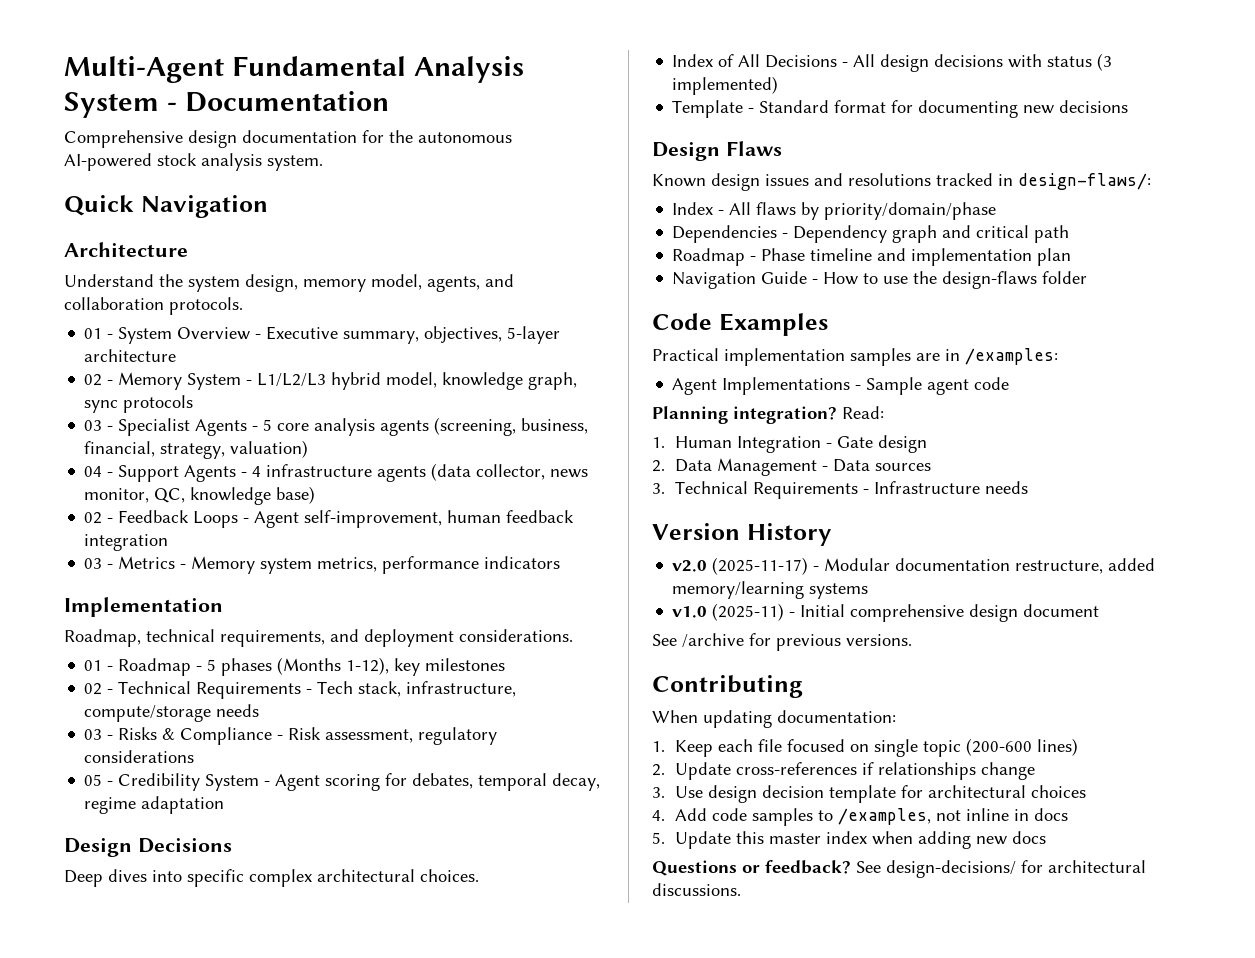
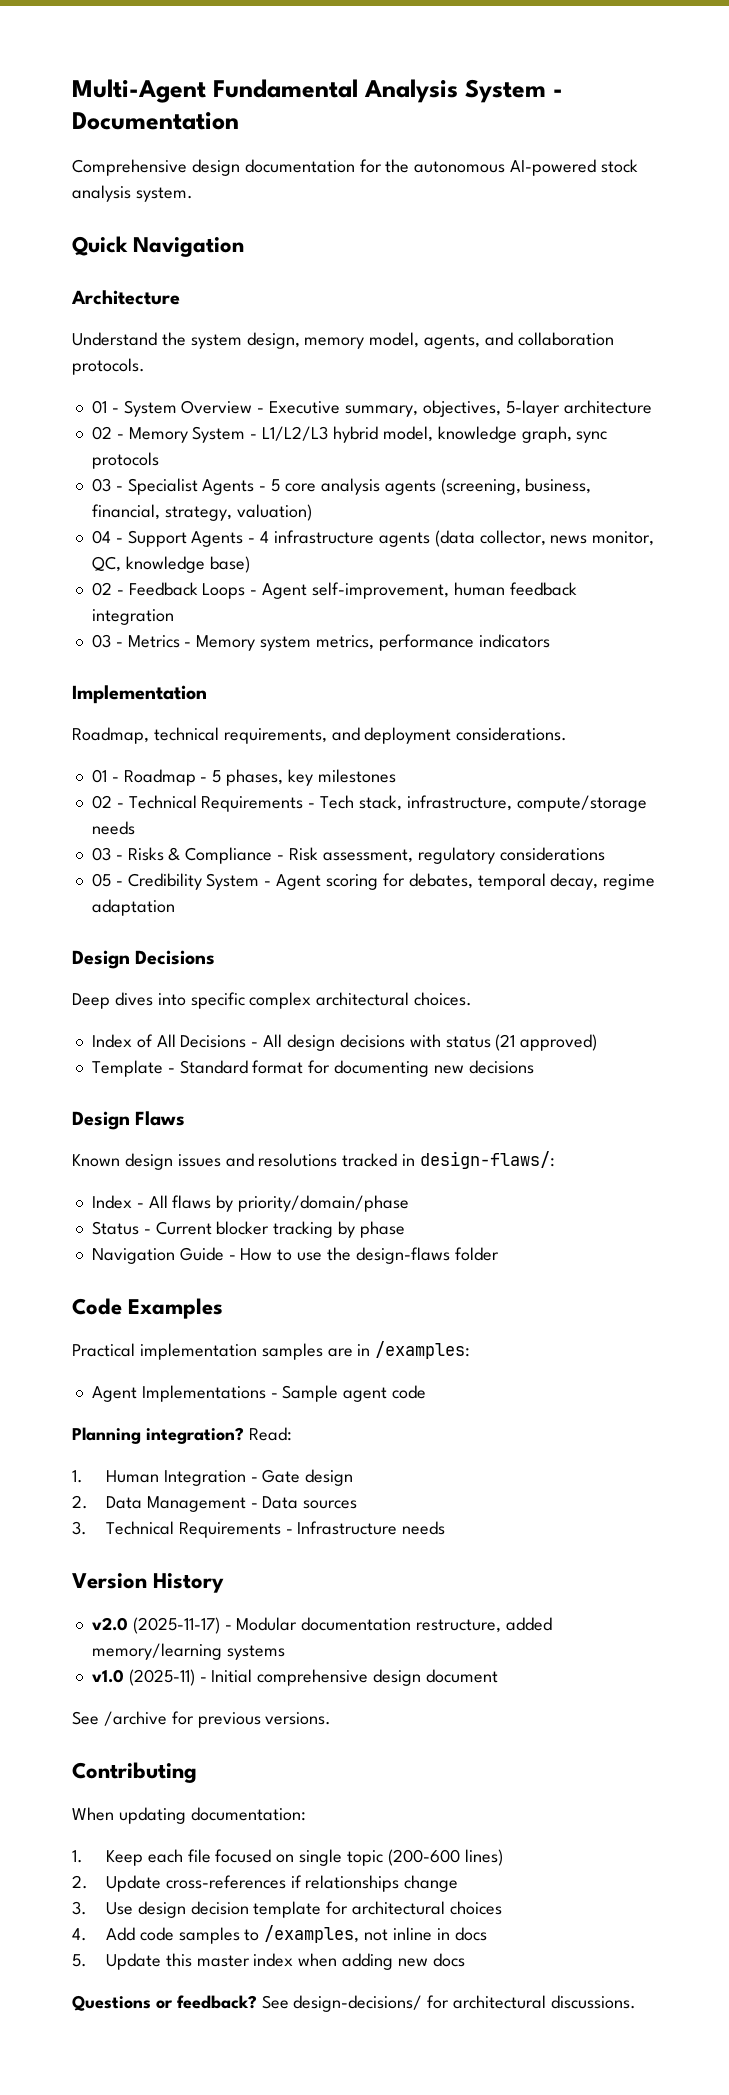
[221,657,390,676] phases (Months 1-12), -> [226,769,284,786] phases,
[1097,53,1113,71] [672,76,779,95] (3 implemented) -> [495,1034,598,1051] (21 approved)
[672,225,1070,243] [672,248,1072,266] Dependencies - Dependency graph and critical path // Roadmap - Phase timeline and implementation plan -> [91,1221,405,1238] Status - Current blocker tracking by phase

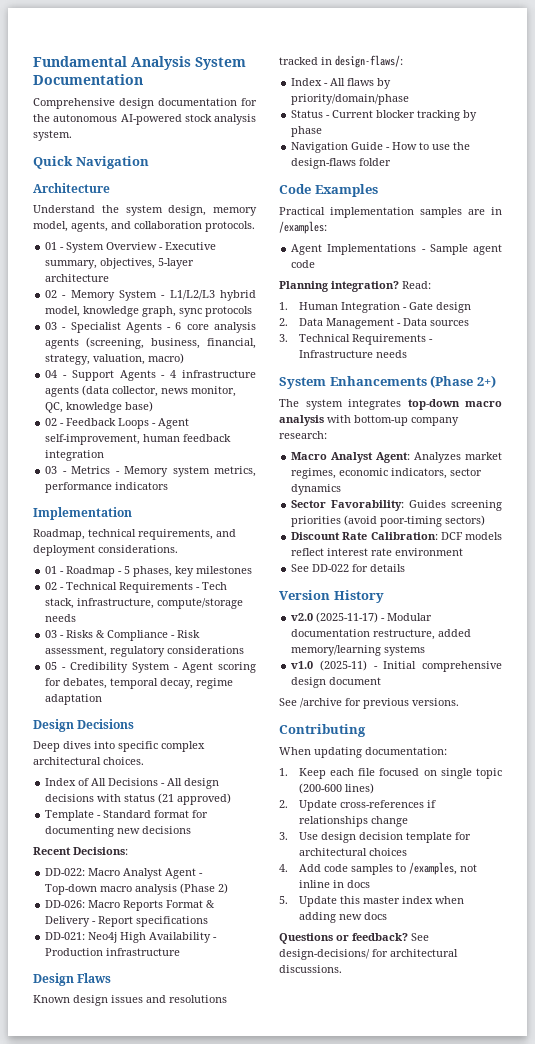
[72,79,206,103] Multi-Agent -> (33, 61) none
[553,89,563,97] - -> (246, 63) none
[271,479,281,492] 5 -> [175,322,182,330] 6
[236,504,312,521] valuation) -> [93,353,185,365] valuation, macro)
(534, 1067) none -> [33,847,128,855] [45,868,204,879] [45,883,229,895] [45,900,216,911] [45,916,209,927] [45,932,218,943] [45,948,181,956] // Recent Decisions: // DD-022: Macro Analyst Agent - Top-down macro analysis (Phase 2) // DD-026: Macro Reports Format & Delivery - Report specifications // DD-021: Neo4j High Availability - Production infrastructure
(446, 1528) none -> [279,375,496,389] [279,399,502,410] [279,415,459,426] [279,431,327,439] [291,452,502,463] [291,468,483,479] [291,484,342,495] [291,500,502,511] [291,515,486,527] [291,532,502,540] [291,548,464,556] [291,564,406,572] // System Enhancements (Phase 2+) // The system integrates top-down macro analysis with bottom-up company research: // Macro Analyst Agent: Analyzes market regimes, economic indicators, sector dynamics // Sector Favorability: Guides screening priorities (avoid poor-timing sectors) // Discount Rate Calibration: DCF models reflect interest rate environment // See DD-022 for details

